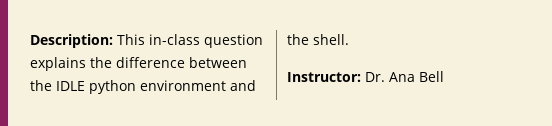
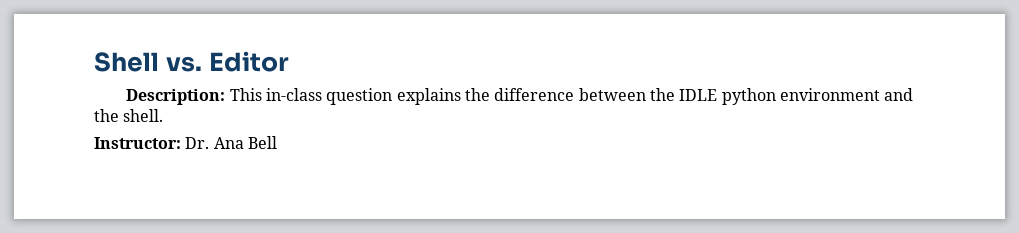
(30, 41) none -> [94,51,289,72] Shell vs. Editor //

